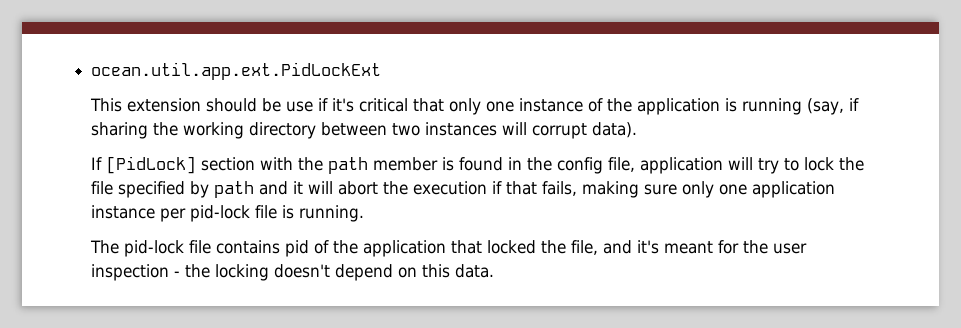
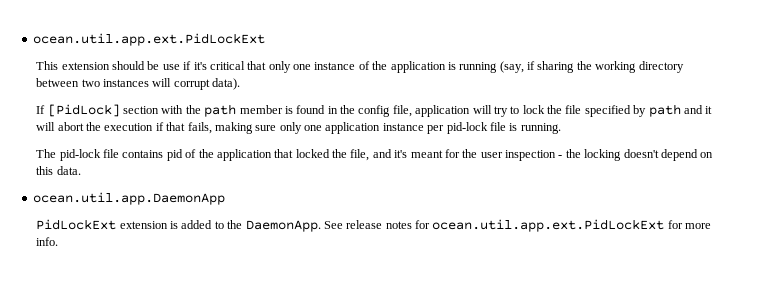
(495, 271) none -> [32,192,225,205] [36,219,712,232] [36,237,59,246] // ocean.util.app.DaemonApp // PidLockExt extension is added to the DaemonApp. See release notes for ocean.util.app.ext.PidLockExt for more info.

